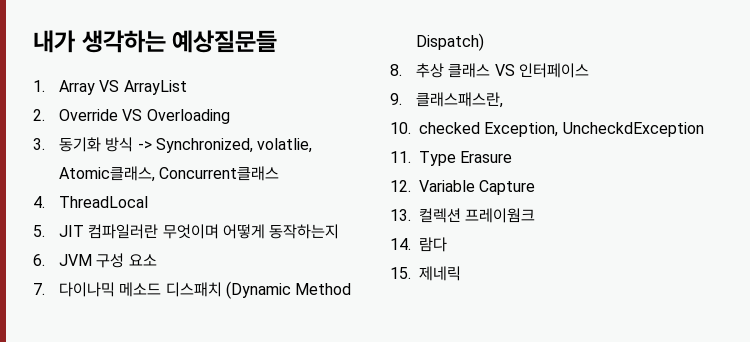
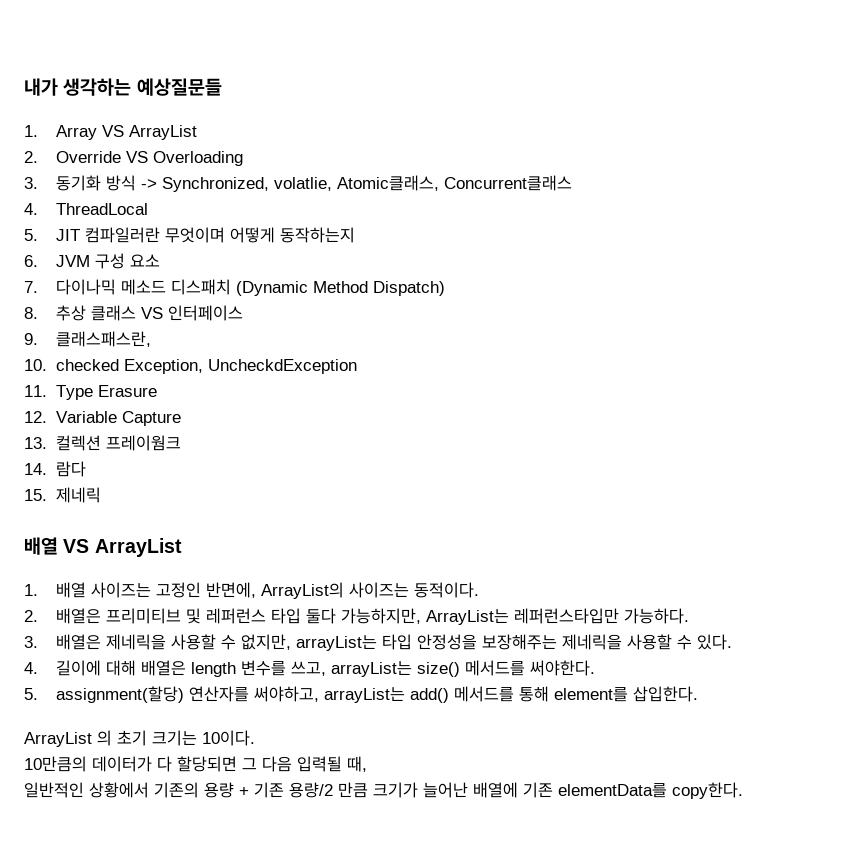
(461, 273) none -> [24,537,182,557] [24,582,479,599] [24,608,689,625] [24,634,732,651] [24,660,595,677] [24,686,698,703] [24,730,255,747] [24,756,367,772] [24,782,743,799] // 배열 VS ArrayList // 1. 배열 사이즈는 고정인 반면에, ArrayList의 사이즈는 동적이다. // 2. 배열은 프리미티브 및 레퍼런스 타입 둘다 가능하지만, ArrayList는 레퍼런스타입만 가능하다. // 3. 배열은 제네릭을 사용할 수 없지만, arrayList는 타입 안정성을 보장해주는 제네릭을 사용할 수 있다. // 4. 길이에 대해 배열은 length 변수를 쓰고, arrayList는 size() 메서드를 써야한다. // 5. assignment(할당) 연산자를 써야하고, arrayList는 add() 메서드를 통해 element를 삽입한다. // ArrayList 의 초기 크기는 10이다. // 10만큼의 데이터가 다 할당되면 그 다음 입력될 때, // 일반적인 상황에서 기존의 용량 + 기존 용량/2 만큼 크기가 늘어난 배열에 기존 elementData를 copy한다.

